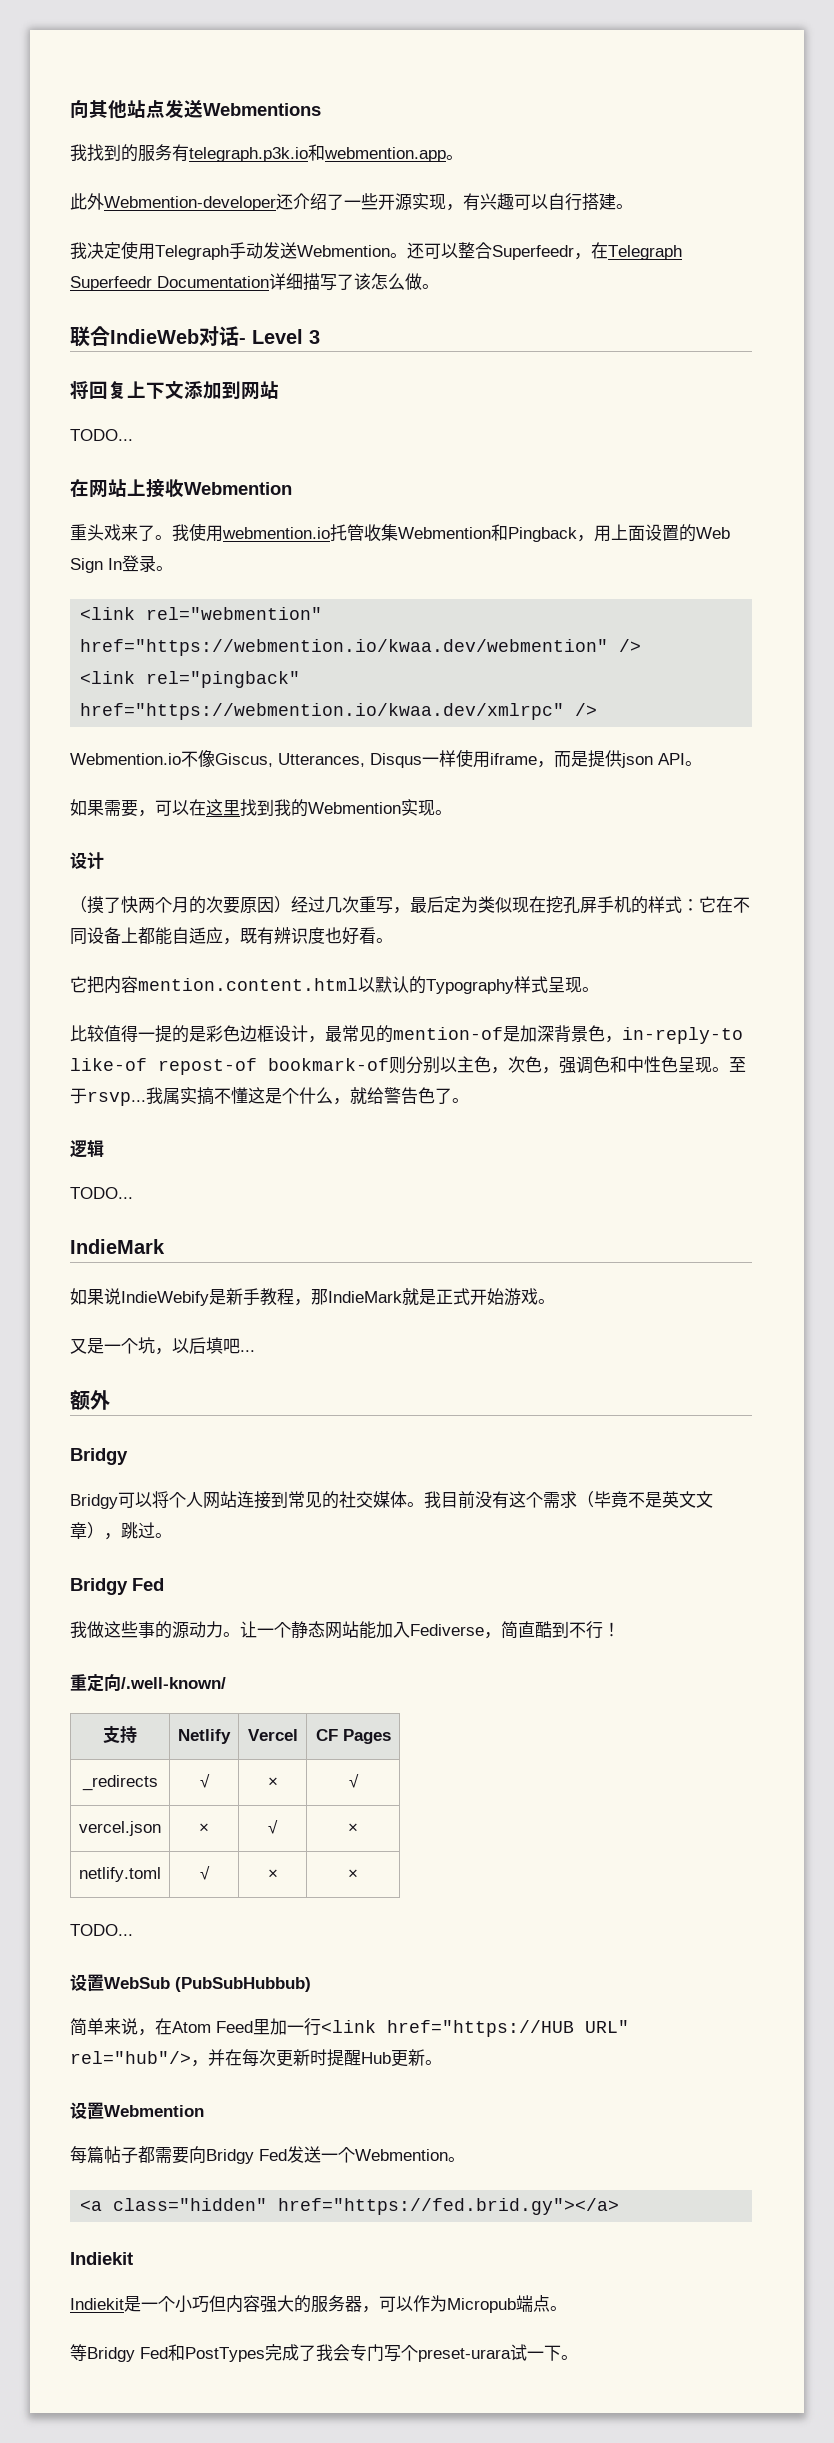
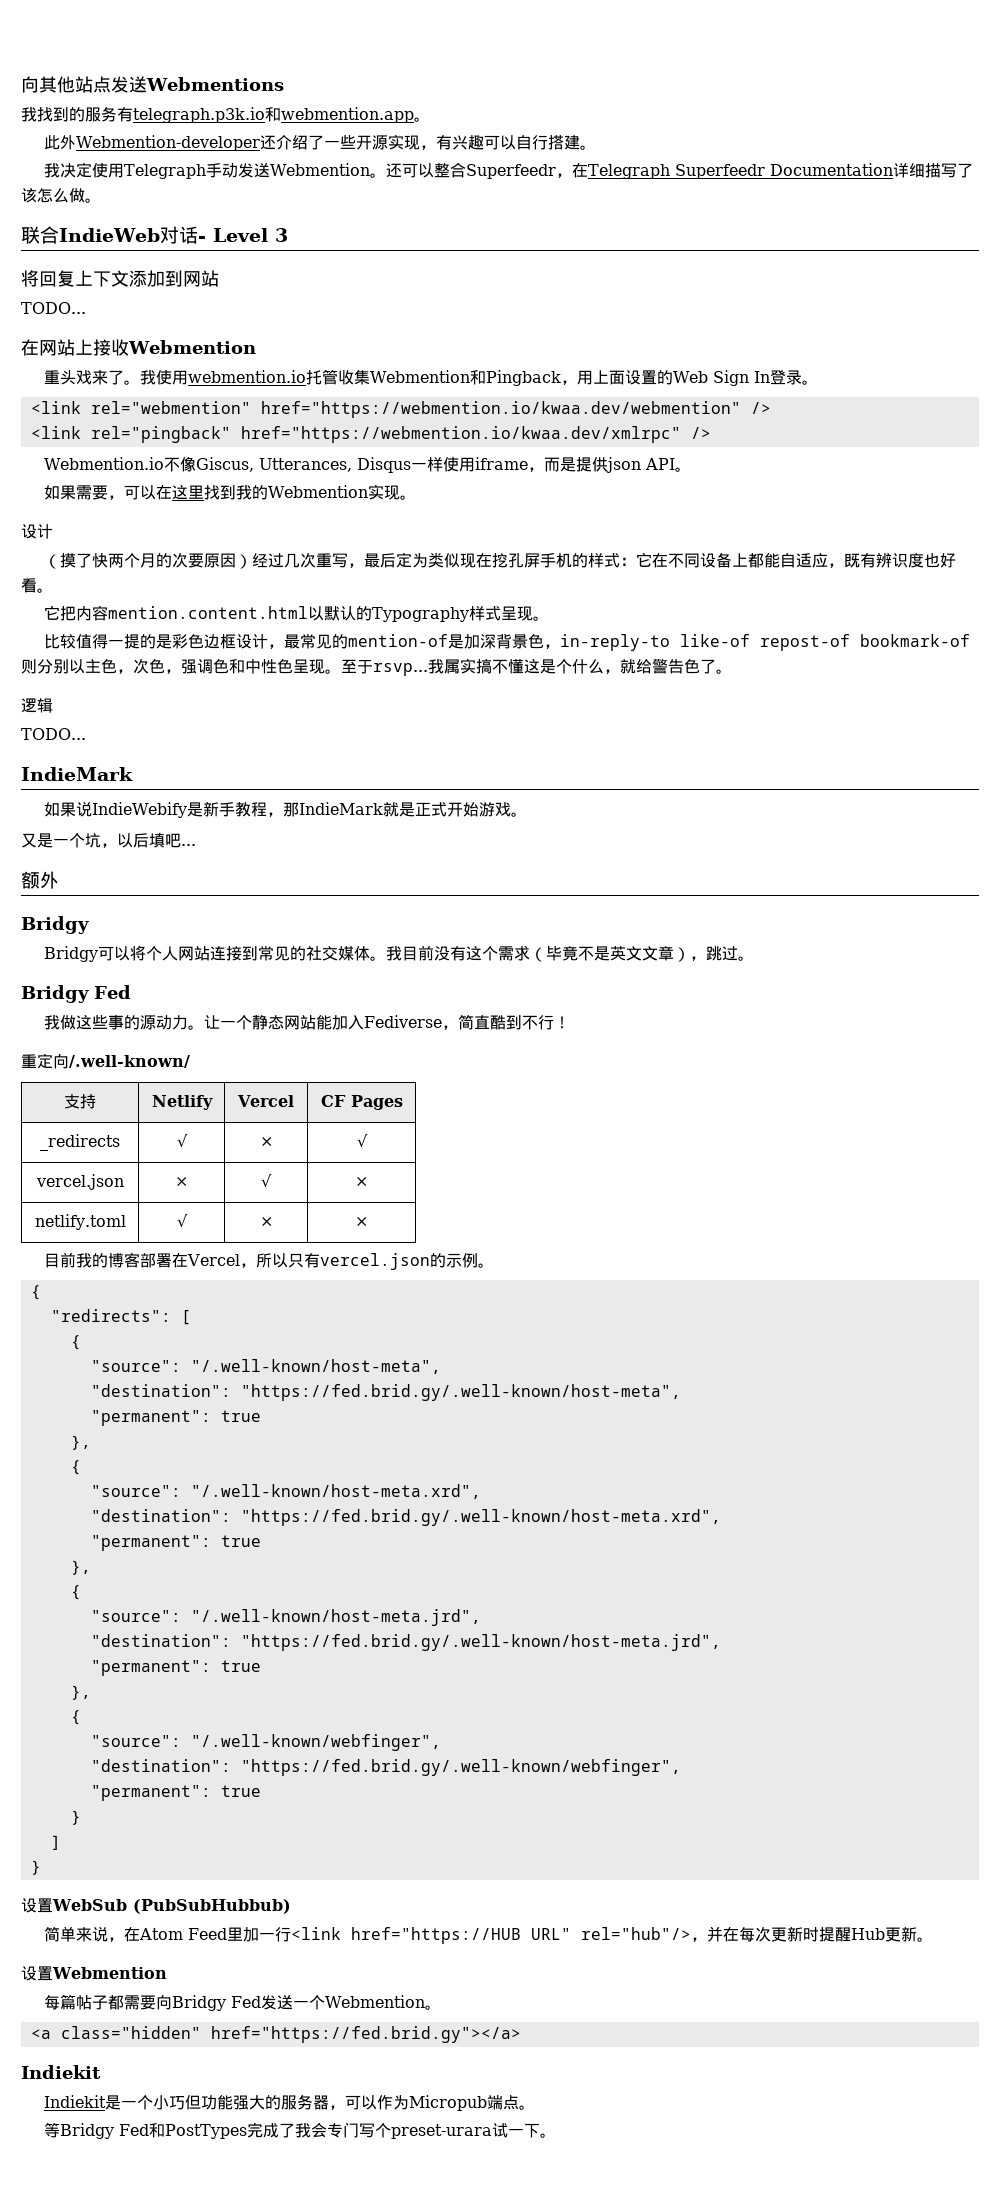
[70,1924,133,1936] TODO... -> [43,1252,494,1270] [30,1285,41,1300] [50,1309,191,1325] [70,1335,81,1350] [90,1359,441,1374] [90,1384,681,1401] [90,1410,261,1426] [70,1435,91,1450] [70,1460,81,1475] [90,1484,481,1499] [90,1509,721,1526] [90,1535,261,1551] [70,1560,91,1575] [70,1585,81,1600] [90,1609,481,1626] [90,1634,721,1651] [90,1660,261,1676] [70,1685,91,1700] [70,1710,81,1725] [90,1734,441,1751] [90,1759,681,1776] [90,1785,261,1801] [70,1810,81,1825] [50,1835,61,1850] [30,1860,41,1875] 目前我的博客部署在Vercel，所以只有vercel.json的示例。 // { // "redirects": [ // { // "source": "/.well-known/host-meta", // "destination": "https://fed.brid.gy/.well-known/host-meta", // "permanent": true // }, // { // "source": "/.well-known/host-meta.xrd", // "destination": "https://fed.brid.gy/.well-known/host-meta.xrd", // "permanent": true // }, // { // "source": "/.well-known/host-meta.jrd", // "destination": "https://fed.brid.gy/.well-known/host-meta.jrd", // "permanent": true // }, // { // "source": "/.well-known/webfinger", // "destination": "https://fed.brid.gy/.well-known/webfinger", // "permanent": true // } // ] // }
[226,2295,260,2313] 内容 -> [200,2095,233,2110] 功能

